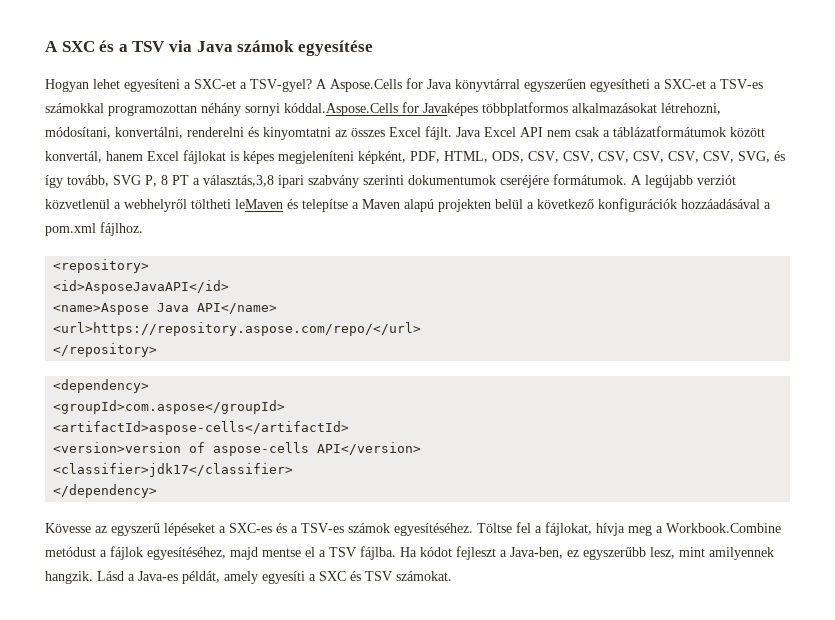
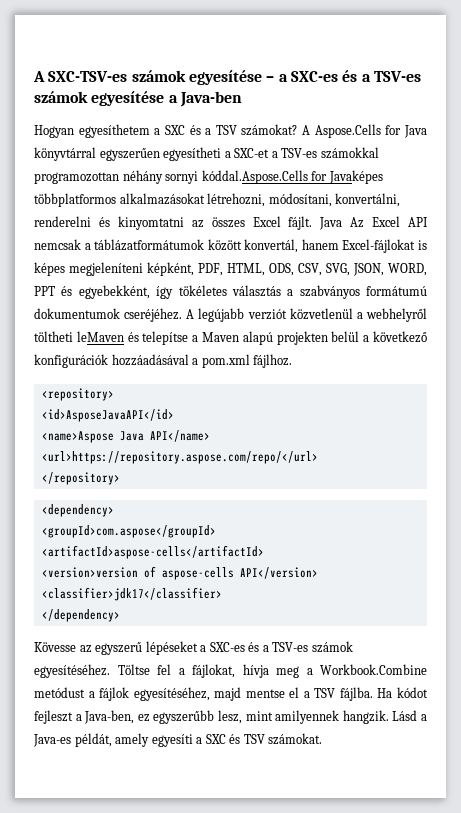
[45,40,373,56] [45,79,312,92] A SXC és a TSV via Java számok egyesítése // Hogyan lehet egyesíteni a SXC-et a TSV-gyel? -> [33,70,421,85] [34,91,242,107] [34,124,298,138] A SXC-TSV-es számok egyesítése – a SXC-es és a TSV-es számok egyesítése a Java-ben // Hogyan egyesíthetem a SXC és a TSV számokat?
(481, 132) none -> [350,217,365,228] Az
[547,127,599,137] nem csak -> [34,239,81,250] nemcsak
[147,150,226,164] Excel fájlokat -> [342,239,416,253] Excel-fájlokat
[563,151,785,163] [45,174,627,188] CSV, CSV, CSV, CSV, CSV, SVG, és így tovább, SVG P, 8 PT a választás,3,8 ipari szabvány szerinti dokumentumok cseréjére formátumok. -> [326,263,427,276] [34,285,427,299] [34,308,183,322] SVG, JSON, WORD, PPT és egyebekként, így tökéletes választás a szabványos formátumú dokumentumok cseréjéhez.

